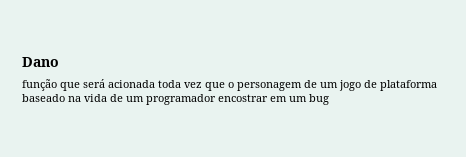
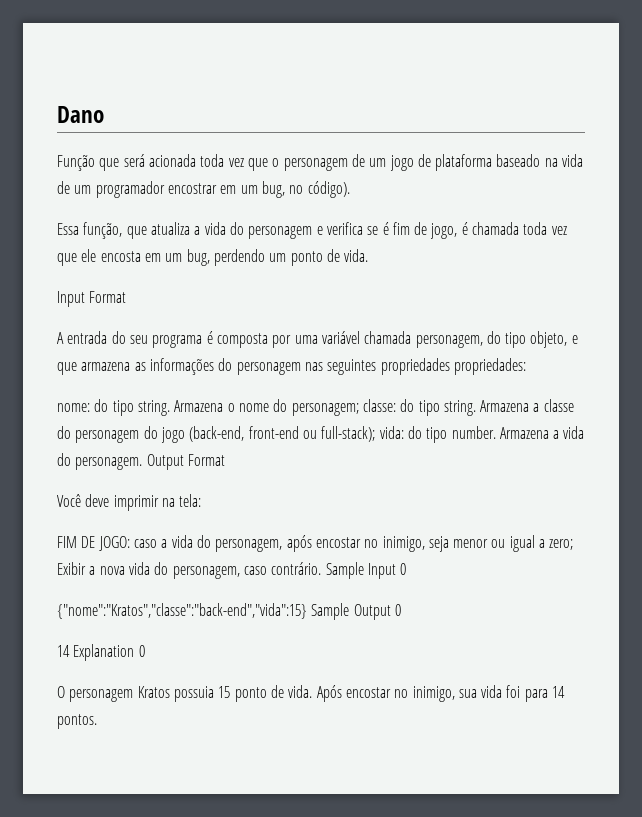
[22,79,57,91] função -> [57,154,95,171] Função
[309,94,329,105] bug -> [261,181,350,198] [57,222,567,239] [57,249,369,266] [57,291,127,307] [57,331,578,348] [57,358,526,375] [57,399,574,416] [57,426,585,443] [57,453,225,470] [57,494,202,511] [57,535,574,552] [57,562,407,579] [57,603,401,620] [57,644,145,661] [57,685,566,702] [57,714,97,729] bug, no código). // Essa função, que atualiza a vida do personagem e verifica se é fim de jogo, é chamada toda vez que ele encosta em um bug, perdendo um ponto de vida. // Input Format // A entrada do seu programa é composta por uma variável chamada personagem, do tipo objeto, e que armazena as informações do personagem nas seguintes propriedades propriedades: // nome: do tipo string. Armazena o nome do personagem; classe: do tipo string. Armazena a classe do personagem do jogo (back-end, front-end ou full-stack); vida: do tipo number. Armazena a vida do personagem. Output Format // Você deve imprimir na tela: // FIM DE JOGO: caso a vida do personagem, após encostar no inimigo, seja menor ou igual a zero; Exibir a nova vida do personagem, caso contrário. Sample Input 0 // {"nome":"Kratos","classe":"back-end","vida":15} Sample Output 0 // 14 Explanation 0 // O personagem Kratos possuia 15 ponto de vida. Após encostar no inimigo, sua vida foi para 14 pontos.

